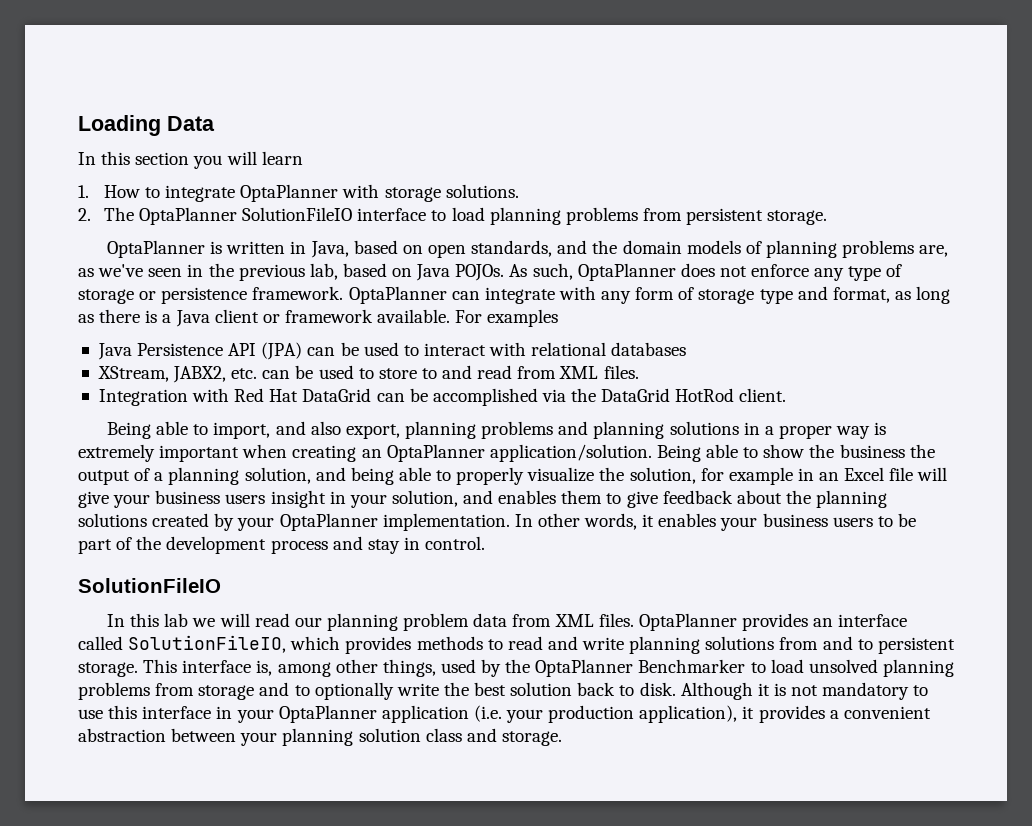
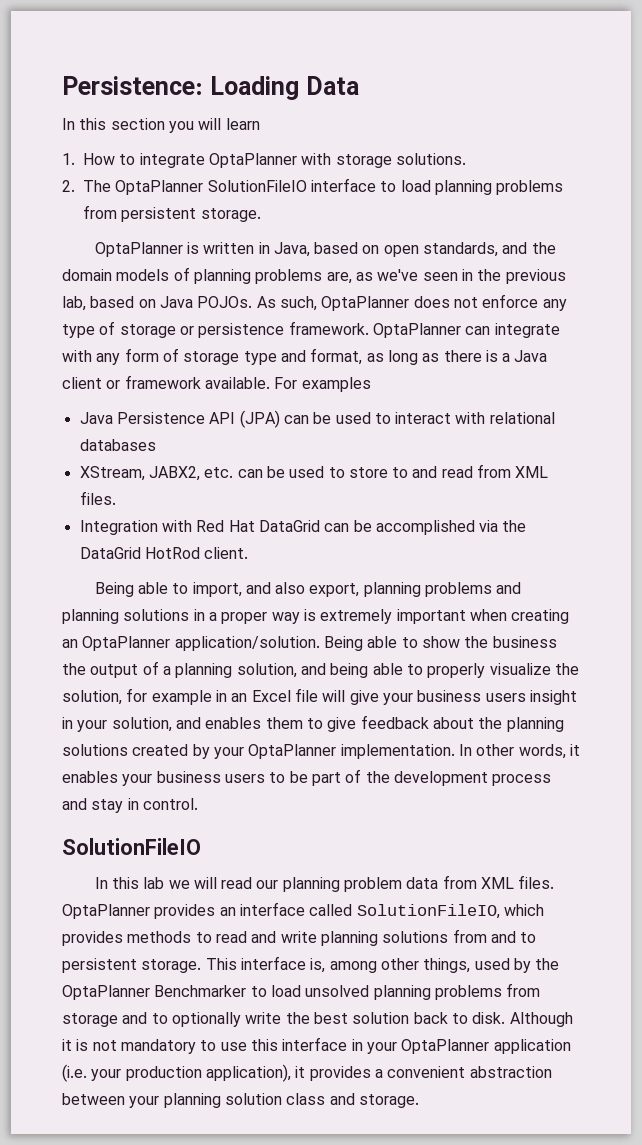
(78, 125) none -> [62,76,203,95] Persistence:

